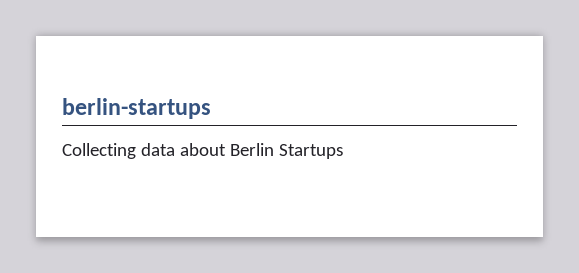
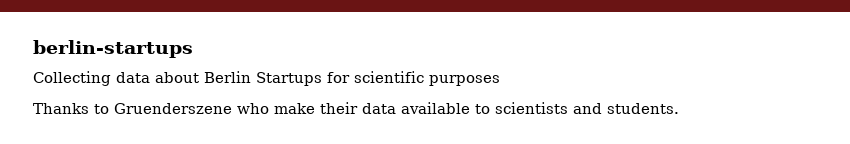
(343, 151) none -> [327,71,500,86] [33,102,679,114] for scientific purposes // Thanks to Gruenderszene who make their data available to scientists and students.

